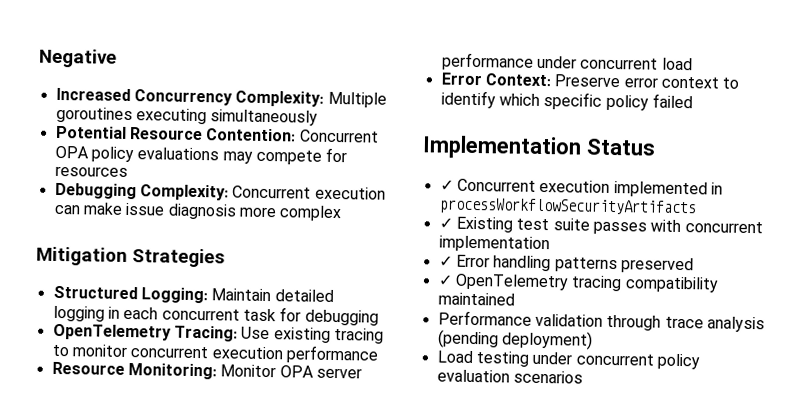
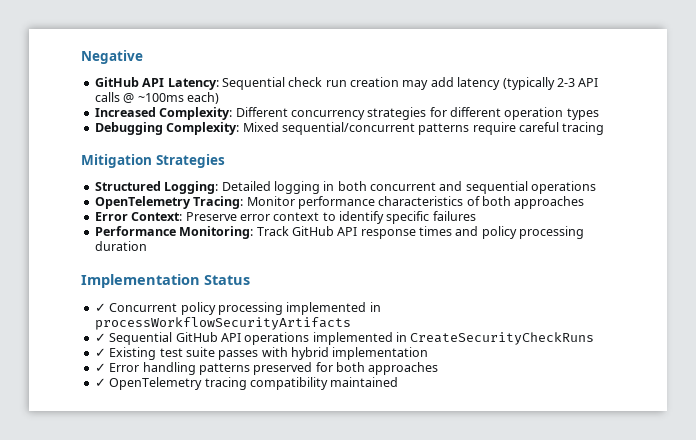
[55,87,387,108] [55,106,319,126] [55,125,379,143] [54,145,348,165] [54,166,128,177] [54,182,386,201] [53,202,343,222] [36,246,225,268] [52,285,334,304] [52,305,379,326] [52,323,384,344] [51,344,379,364] [51,361,362,380] [441,52,693,71] Increased Concurrency Complexity: Multiple goroutines executing simultaneously // Potential Resource Contention: Concurrent OPA policy evaluations may compete for resources // Debugging Complexity: Concurrent execution can make issue diagnosis more complex // Mitigation Strategies // Structured Logging: Maintain detailed logging in each concurrent task for debugging // OpenTelemetry Tracing: Use existing tracing to monitor concurrent execution performance // Resource Monitoring: Monitor OPA server performance under concurrent load -> [94,77,599,90] [94,92,219,104] [94,107,599,120] [94,122,605,135] [81,154,225,168] [94,181,597,194] [94,196,585,209] GitHub API Latency: Sequential check run creation may add latency (typically 2-3 API calls @ ~100ms each) // Increased Complexity: Different concurrency strategies for different operation types // Debugging Complexity: Mixed sequential/concurrent patterns require careful tracing // Mitigation Strategies // Structured Logging: Detailed logging in both concurrent and sequential operations // OpenTelemetry Tracing: Monitor performance characteristics of both approaches
[498,92,693,111] which specific policy failed -> [386,211,476,224] [94,226,585,239] [94,241,147,251] specific failures // Performance Monitoring: Track GitHub API response times and policy processing duration
[539,179,611,193] execution -> [180,302,283,315] policy processing
(697, 207) none -> [94,332,595,345] // ✓ Sequential GitHub API operations implemented in CreateSecurityCheckRuns
[684,221,763,234] concurrent -> [291,347,329,360] hybrid
(694, 265) none -> [315,362,439,375] for both approaches
[437,310,765,333] [437,329,593,350] [436,350,700,370] [436,369,583,384] // Performance validation through trace analysis (pending deployment) // Load testing under concurrent policy evaluation scenarios -> (399, 382) none

